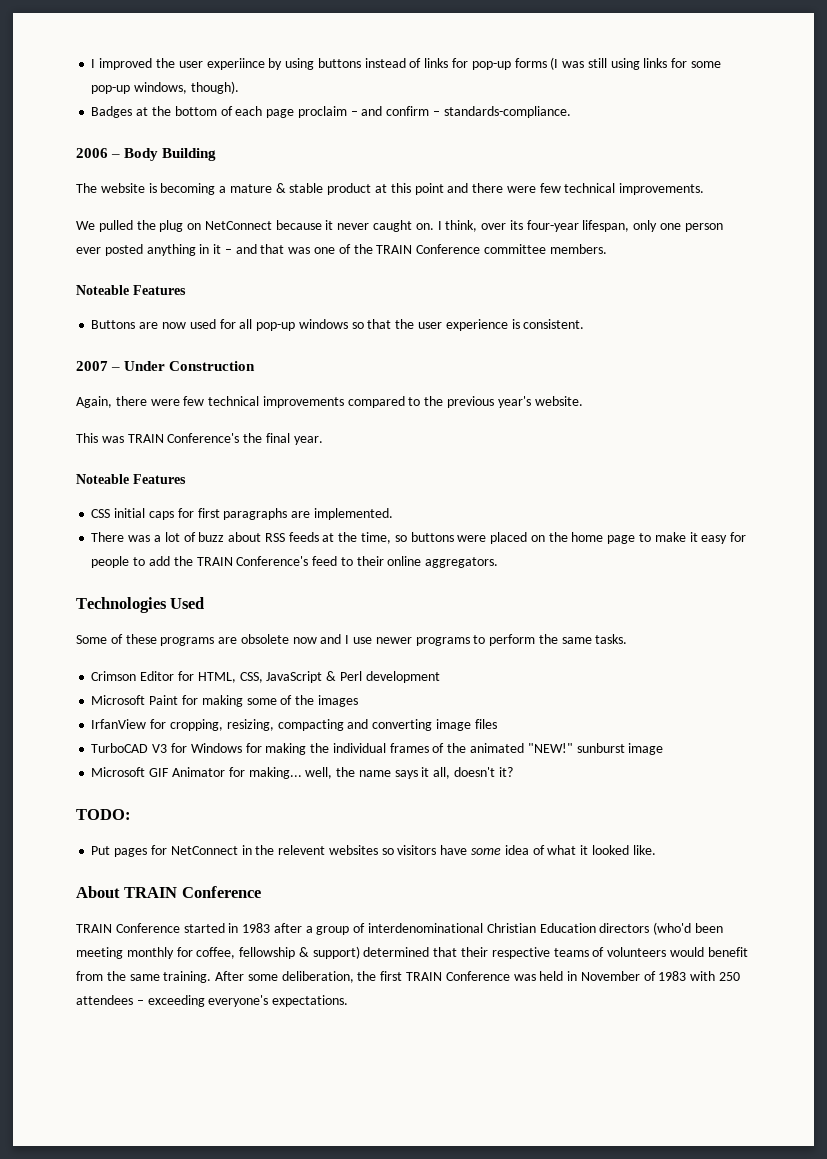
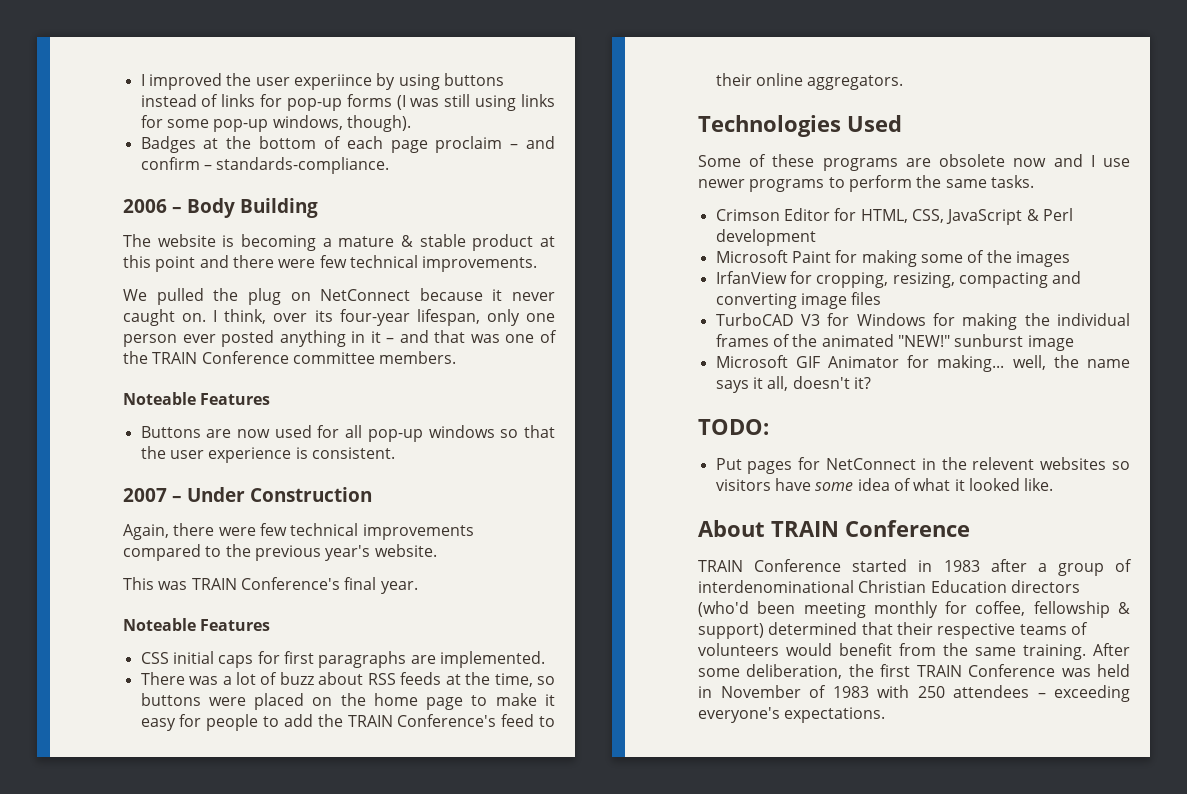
[243,433,263,443] the -> (340, 583) none

